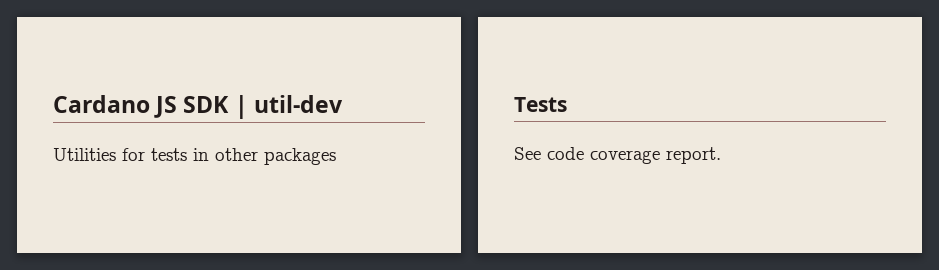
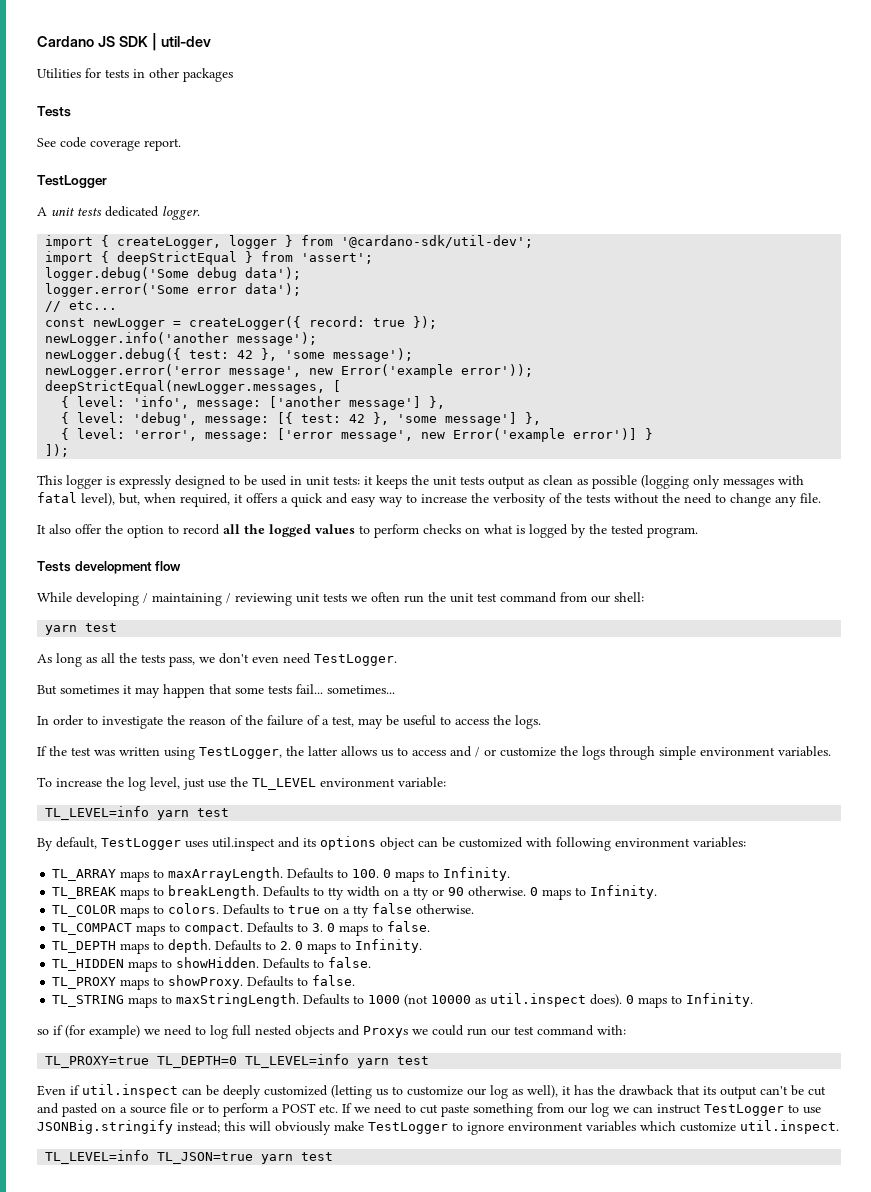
(721, 155) none -> [37,175,107,188] [37,206,200,220] [45,235,534,249] [45,251,374,265] [45,267,302,281] [45,283,302,297] [45,301,118,312] [45,316,438,330] [45,332,318,346] [45,348,414,362] [45,364,534,378] [45,380,342,394] [61,396,446,410] [61,412,542,426] [61,428,654,442] [45,444,70,457] [37,475,804,489] [37,492,821,507] [37,524,698,538] [37,561,182,574] [37,592,644,606] [45,623,118,635] [37,653,397,667] [37,684,395,698] [37,715,541,729] [37,746,831,760] [37,777,446,791] [45,806,230,820] [37,836,746,851] [52,867,511,882] [52,885,658,900] [52,903,475,918] [52,921,431,936] [52,939,423,954] [52,957,372,972] [52,975,356,990] [52,993,754,1008] [37,1025,626,1039] [45,1054,430,1068] [37,1084,826,1099] [37,1103,821,1117] [37,1120,839,1135] [45,1150,334,1164] // TestLogger // A unit tests dedicated logger. // import { createLogger, logger } from '@cardano-sdk/util-dev'; // import { deepStrictEqual } from 'assert'; // logger.debug('Some debug data'); // logger.error('Some error data'); // // etc... // const newLogger = createLogger({ record: true }); // newLogger.info('another message'); // newLogger.debug({ test: 42 }, 'some message'); // newLogger.error('error message', new Error('example error')); // deepStrictEqual(newLogger.messages, [ // { level: 'info', message: ['another message'] }, // { level: 'debug', message: [{ test: 42 }, 'some message'] }, // { level: 'error', message: ['error message', new Error('example error')] } // ]); // This logger is expressly designed to be used in unit tests: it keeps the unit tests output as clean as possible (logging only messages with fatal level), but, when required, it offers a quick and easy way to increase the verbosity of the tests without the need to change any file. // It also offer the option to record all the logged values to perform checks on what is logged by the tested program. // Tests development flow // While developing / maintaining / reviewing unit tests we often run the unit test command from our shell: // yarn test // As long as all the tests pass, we don't even need TestLogger. // But sometimes it may happen that some tests fail... sometimes... // In order to investigate the reason of the failure of a test, may be useful to access the logs. // If the test was written using TestLogger, the latter allows us to access and / or customize the logs through simple environment variables. // To increase the log level, just use the TL_LEVEL environment variable: // TL_LEVEL=info yarn test // By default, TestLogger uses util.inspect and its options object can be customized with following environment variables: // TL_ARRAY maps to maxArrayLength. Defaults to 100. 0 maps to Infinity. // TL_BREAK maps to breakLength. Defaults to tty width on a tty or 90 otherwise. 0 maps to Infinity. // TL_COLOR maps to colors. Defaults to true on a tty false otherwise. // TL_COMPACT maps to compact. Defaults to 3. 0 maps to false. // TL_DEPTH maps to depth. Defaults to 2. 0 maps to Infinity. // TL_HIDDEN maps to showHidden. Defaults to false. // TL_PROXY maps to showProxy. Defaults to false. // TL_STRING maps to maxStringLength. Defaults to 1000 (not 10000 as util.inspect does). 0 maps to Infinity. // so if (for example) we need to log full nested objects and Proxys we could run our test command with: // TL_PROXY=true TL_DEPTH=0 TL_LEVEL=info yarn test // Even if util.inspect can be deeply customized (letting us to customize our log as well), it has the drawback that its output can't be cut and pasted on a source file or to perform a POST etc. If we need to cut paste something from our log we can instruct TestLogger to use JSONBig.stringify instead; this will obviously make TestLogger to ignore environment variables which customize util.inspect. // TL_LEVEL=info TL_JSON=true yarn test

